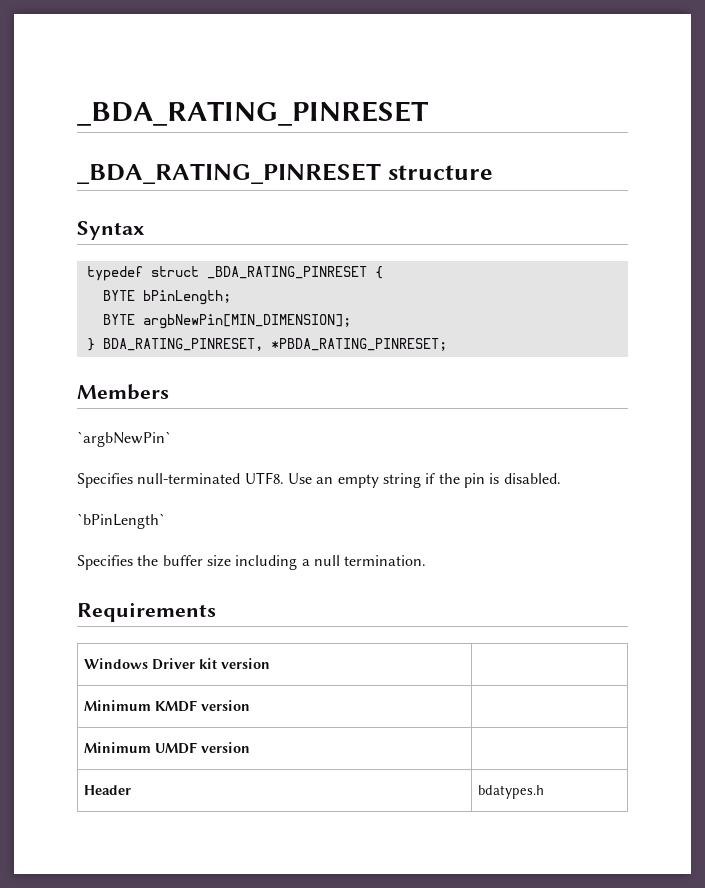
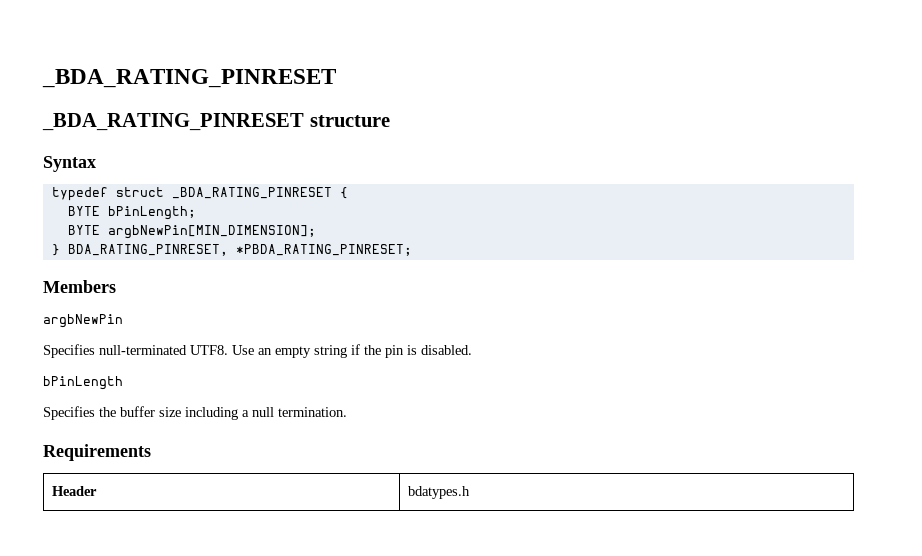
[77,431,171,447] `argbNewPin` -> [43,314,123,328] argbNewPin
[77,513,165,529] `bPinLength` -> [43,376,123,390] bPinLength
[83,658,270,670] [83,700,250,712] [83,742,250,754] // Windows Driver kit version | // Minimum KMDF version | // Minimum UMDF version | -> (151, 452) none

